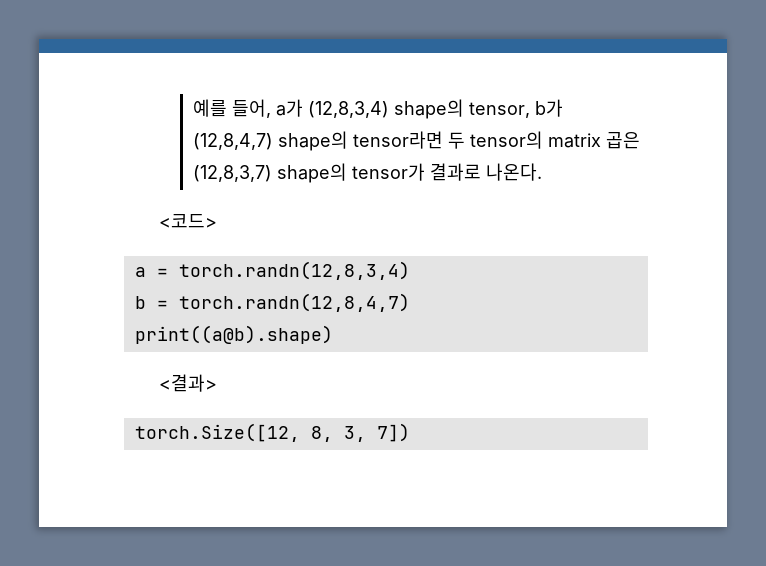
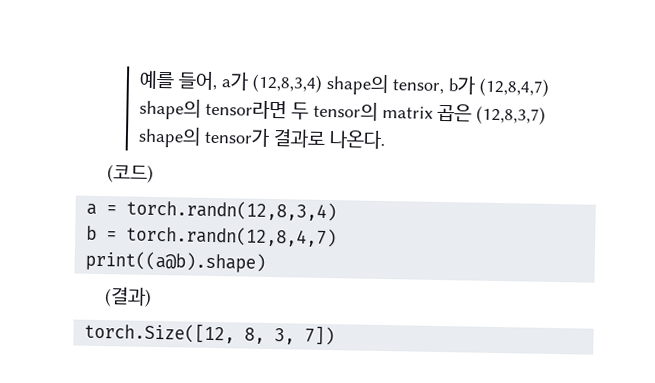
[158,214,217,228] <코드> -> [106,164,154,183] (코드)
[158,374,217,392] <결과> -> [103,287,152,307] (결과)

